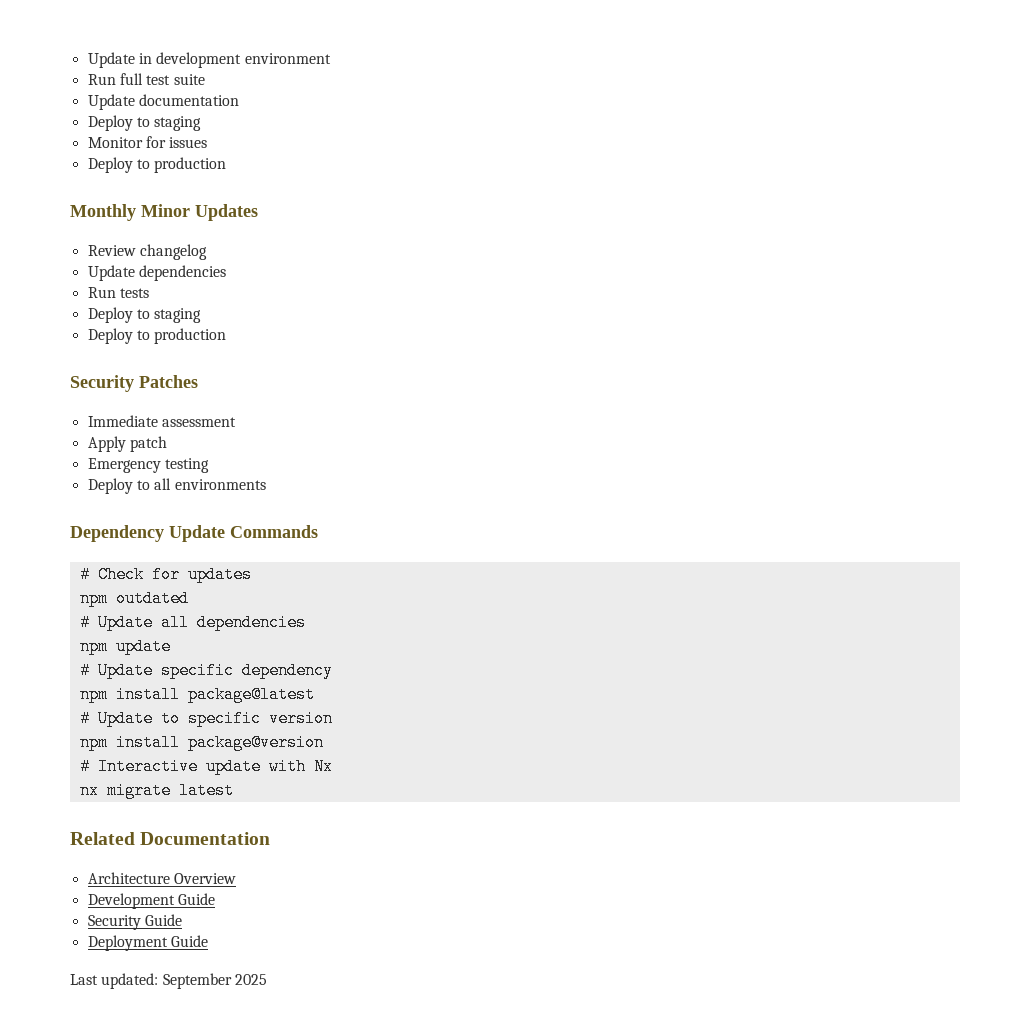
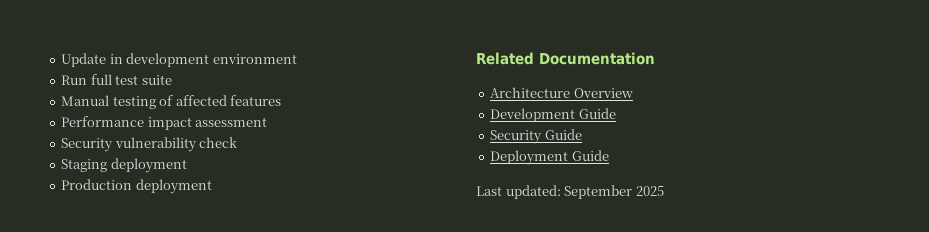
[87,94,239,110] [87,115,202,131] [87,136,208,148] [87,157,227,173] [70,204,258,221] [87,244,207,260] [87,265,226,281] [87,287,149,298] [87,307,202,323] [87,328,227,344] [70,375,198,392] [87,415,236,427] [87,436,167,452] [87,458,209,473] [87,478,266,494] [70,525,318,542] [79,566,252,583] [79,590,189,607] [79,614,306,631] [79,638,171,655] [79,662,333,679] [79,686,315,703] [79,710,333,727] [79,734,324,751] [79,758,333,775] [79,782,234,799] Update documentation // Deploy to staging // Monitor for issues // Deploy to production // Monthly Minor Updates // Review changelog // Update dependencies // Run tests // Deploy to staging // Deploy to production // Security Patches // Immediate assessment // Apply patch // Emergency testing // Deploy to all environments // Dependency Update Commands // # Check for updates // npm outdated // # Update all dependencies // npm update // # Update specific dependency // npm install package@latest // # Update to specific version // npm install package@version // # Interactive update with Nx // nx migrate latest -> [61,95,282,109] [61,116,268,130] [61,137,238,152] [61,158,187,173] [61,179,212,194] Manual testing of affected features // Performance impact assessment // Security vulnerability check // Staging deployment // Production deployment

